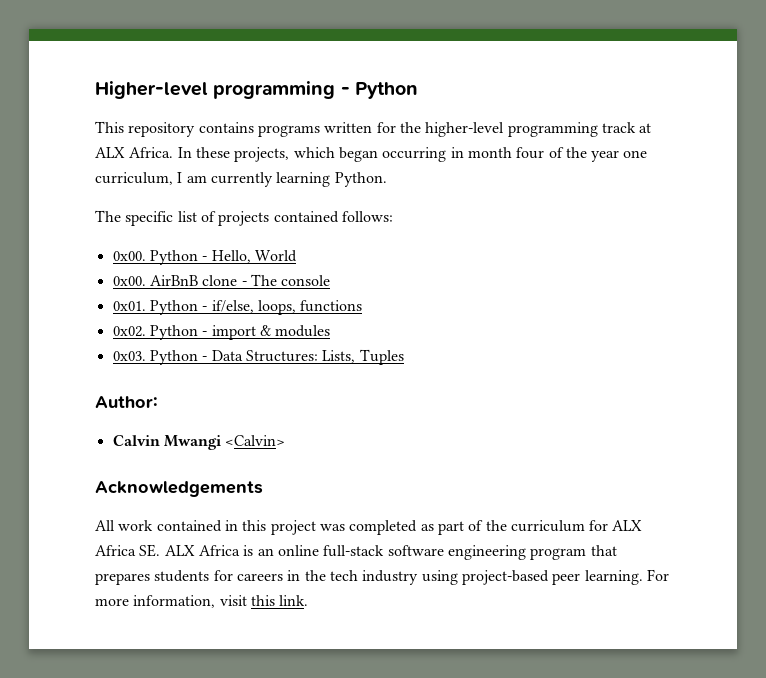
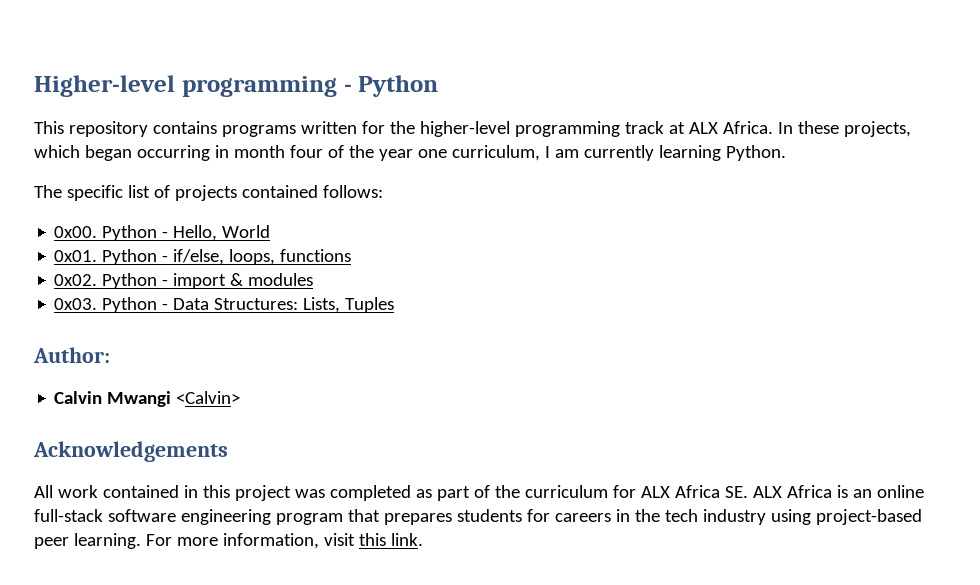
[112,274,331,286] // 0x00. AirBnB clone - The console -> (271, 231) none

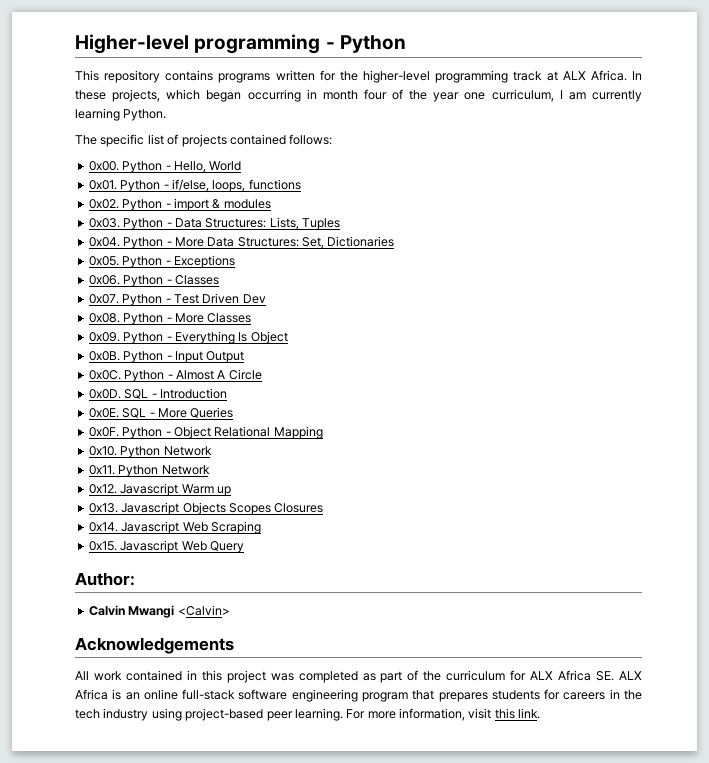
(395, 305) none -> [88,236,395,249] [88,255,235,268] [88,275,219,287] [88,293,266,306] [88,313,252,325] [88,331,288,344] [88,351,245,363] [88,369,262,382] [88,388,227,399] [88,407,234,418] [88,426,323,439] [88,446,212,458] [88,465,210,477] [88,483,231,496] [88,502,324,515] [88,521,261,534] [88,540,244,553] // 0x04. Python - More Data Structures: Set, Dictionaries // 0x05. Python - Exceptions // 0x06. Python - Classes // 0x07. Python - Test Driven Dev // 0x08. Python - More Classes // 0x09. Python - Everything Is Object // 0x0B. Python - Input Output // 0x0C. Python - Almost A Circle // 0x0D. SQL - Introduction // 0x0E. SQL - More Queries // 0x0F. Python - Object Relational Mapping // 0x10. Python Network // 0x11. Python Network // 0x12. Javascript Warm up // 0x13. Javascript Objects Scopes Closures // 0x14. Javascript Web Scraping // 0x15. Javascript Web Query

